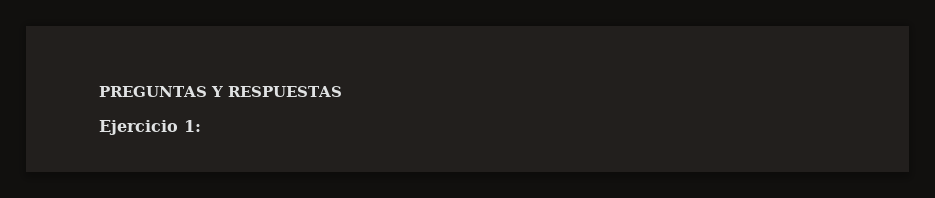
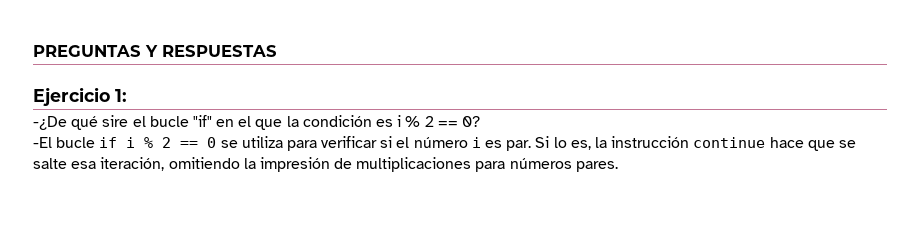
(201, 126) none -> [33,115,480,130] [33,136,856,151] [33,157,618,172] // -¿De qué sire el bucle "if" en el que la condición es i % 2 == 0? // -El bucle if i % 2 == 0 se utiliza para verificar si el número i es par. Si lo es, la instrucción continue hace que se salte esa iteración, omitiendo la impresión de multiplicaciones para números pares.

